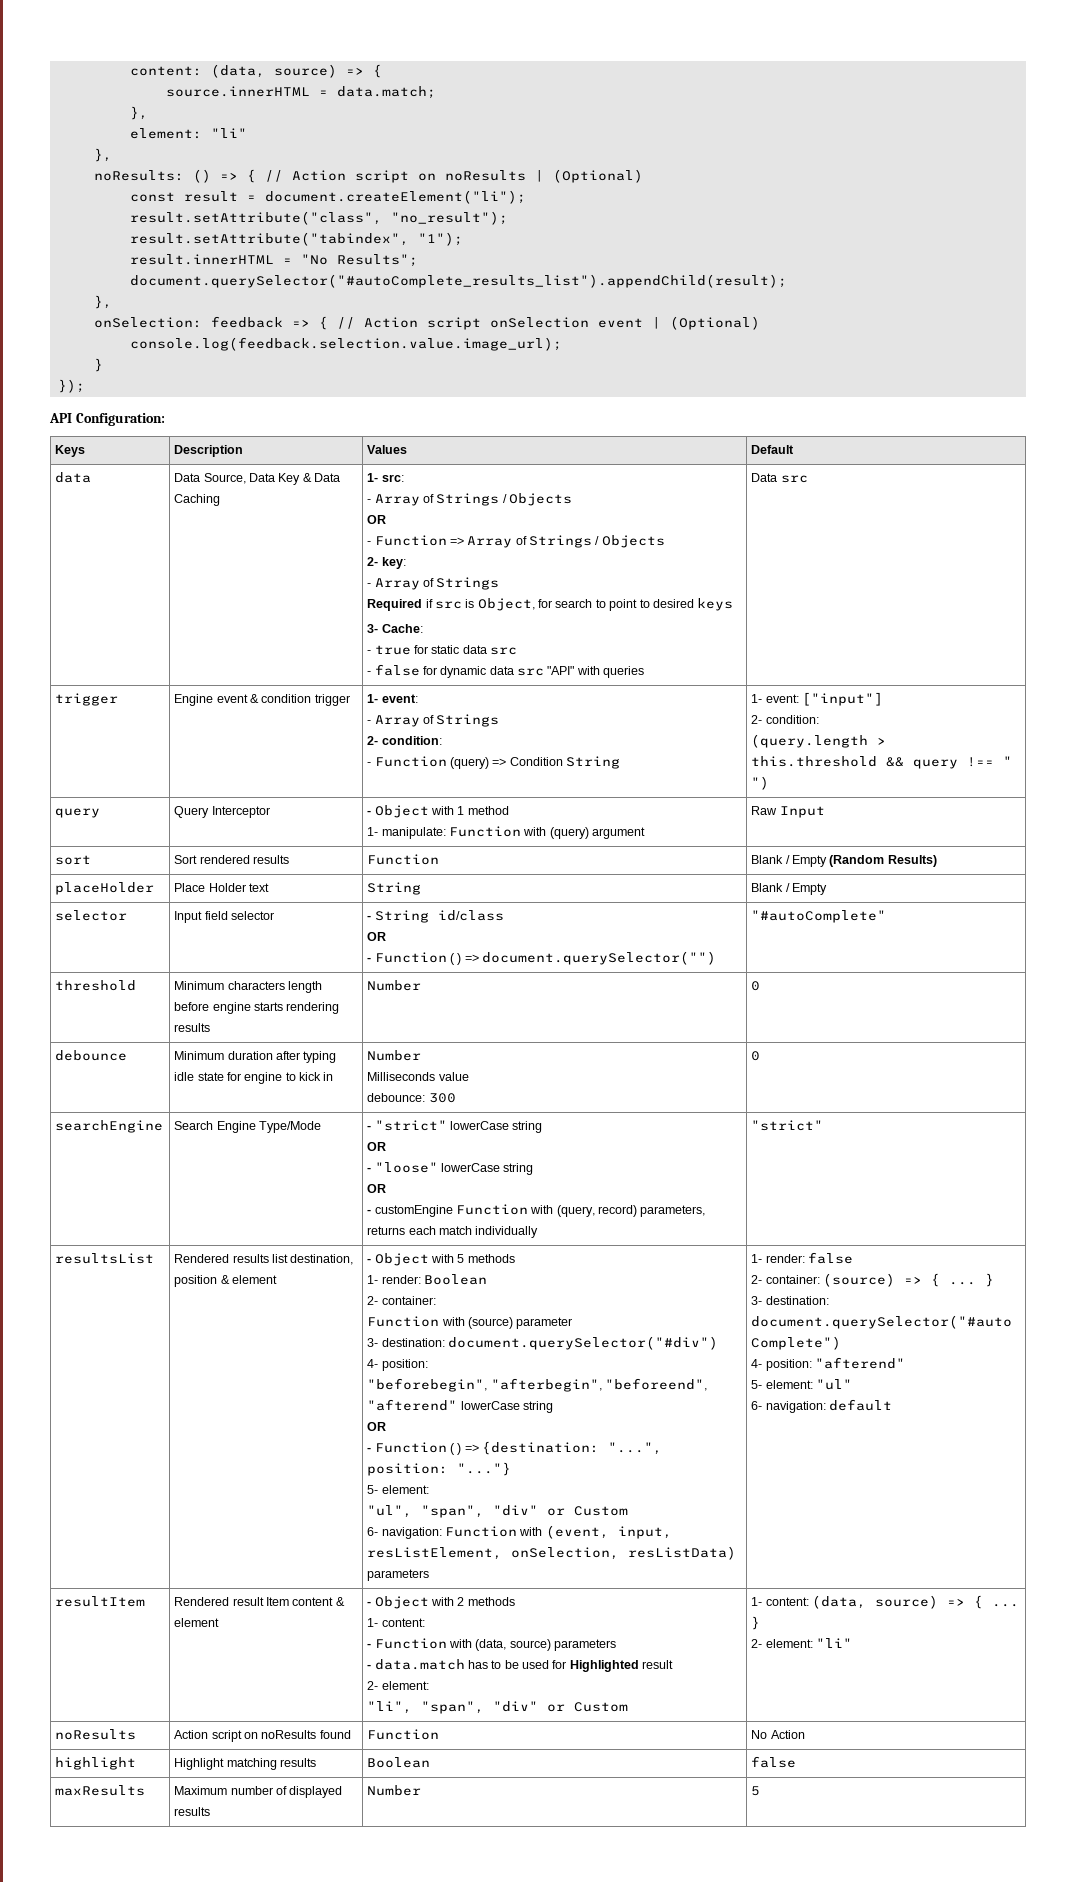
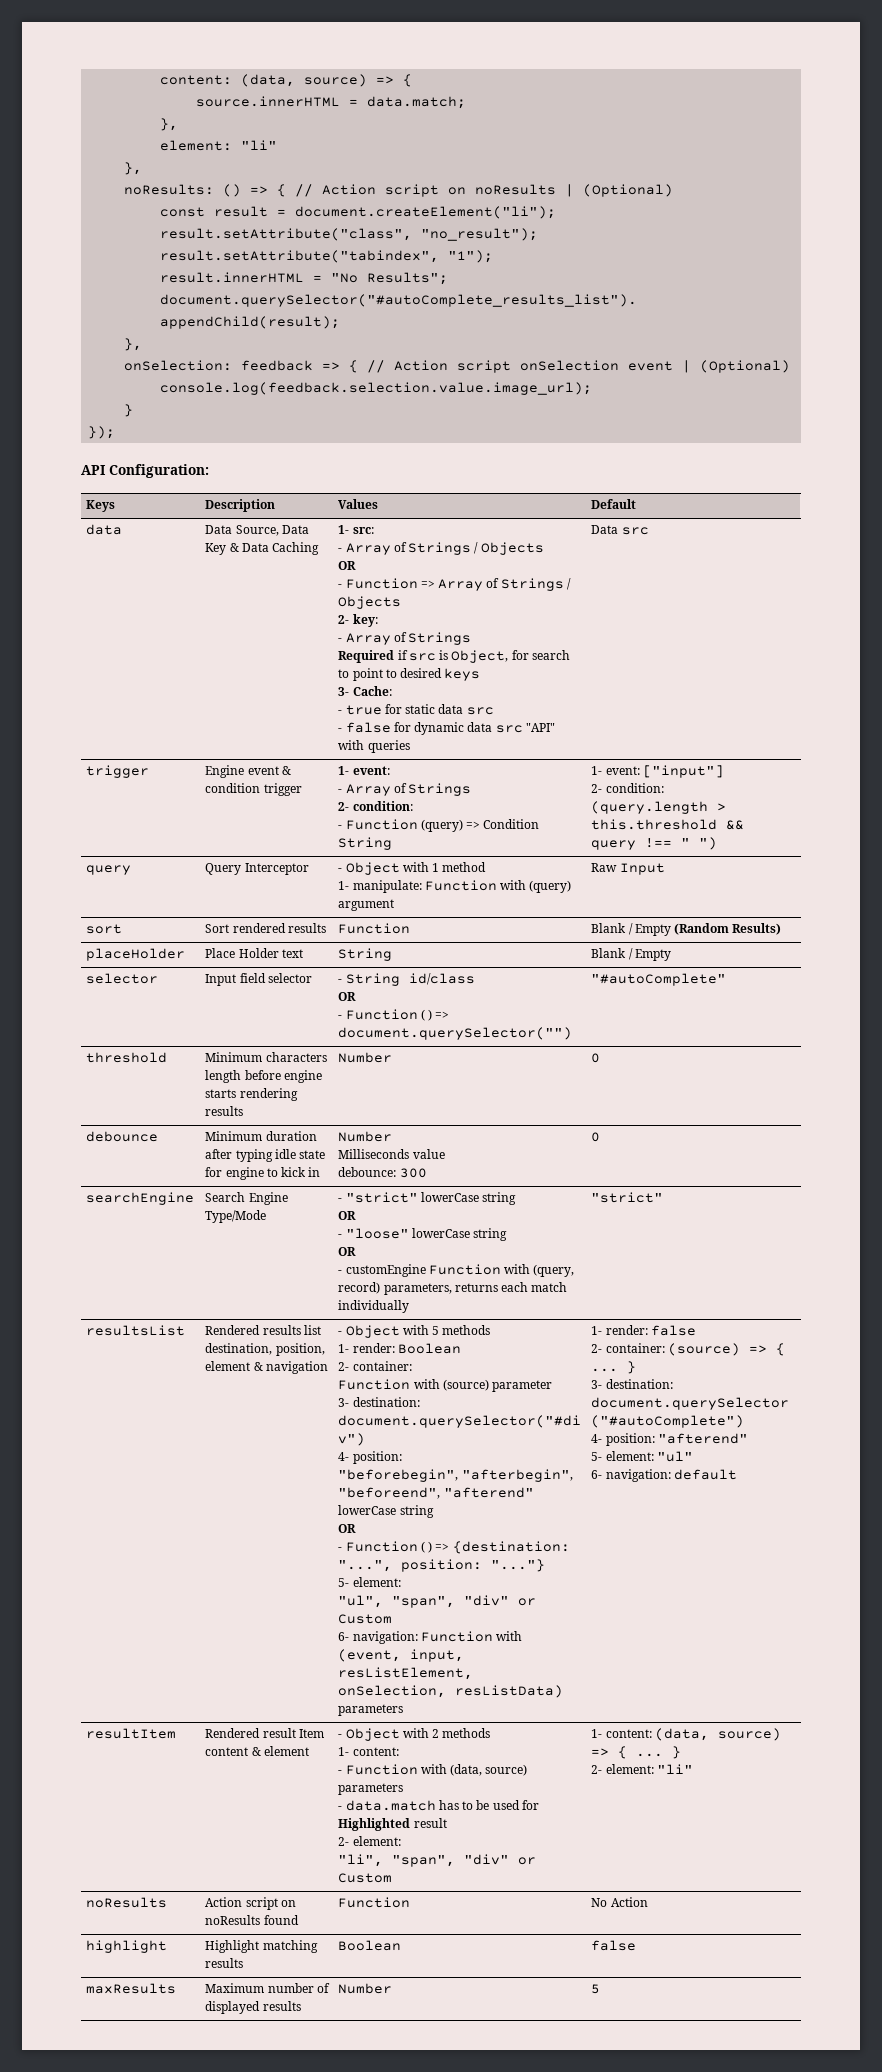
[174,1275,277,1287] position & element -> [275,1343,325,1356] [205,1361,328,1374] position, element & navigation

